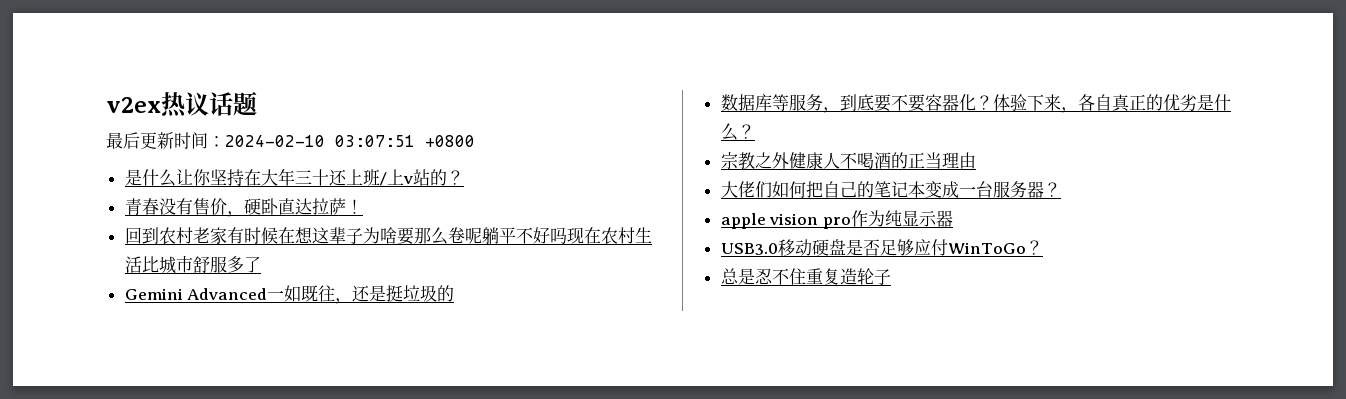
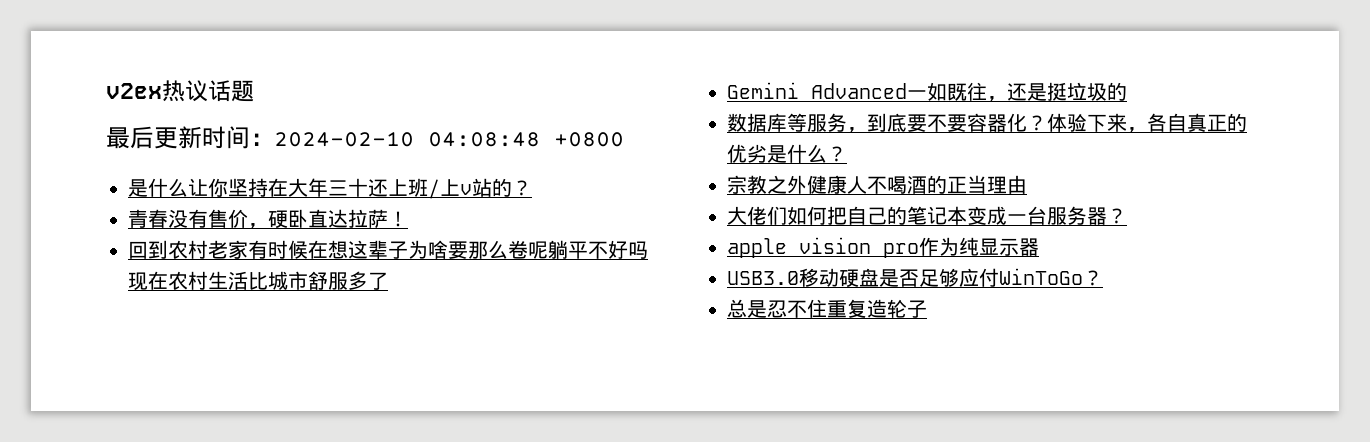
[335,135,415,147] 03:07:51 -> [428,132,540,147] 04:08:48

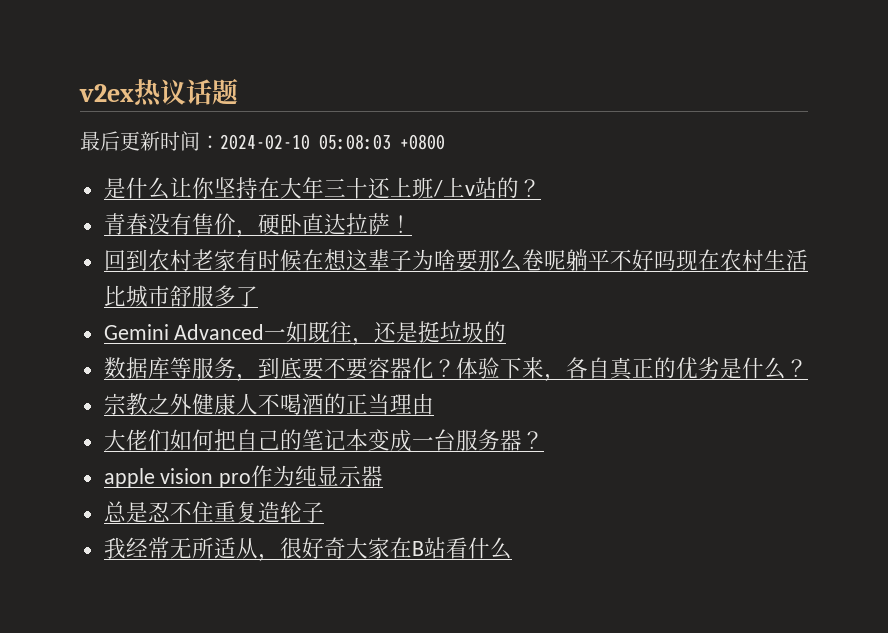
[428,132,540,147] 04:08:48 -> [319,134,391,150] 05:08:03
[727,268,1103,288] // USB3.0移动硬盘是否足够应付WinToGo？ -> (384, 476) none
(927, 309) none -> [103,537,512,562] // 我经常无所适从，很好奇大家在B站看什么

